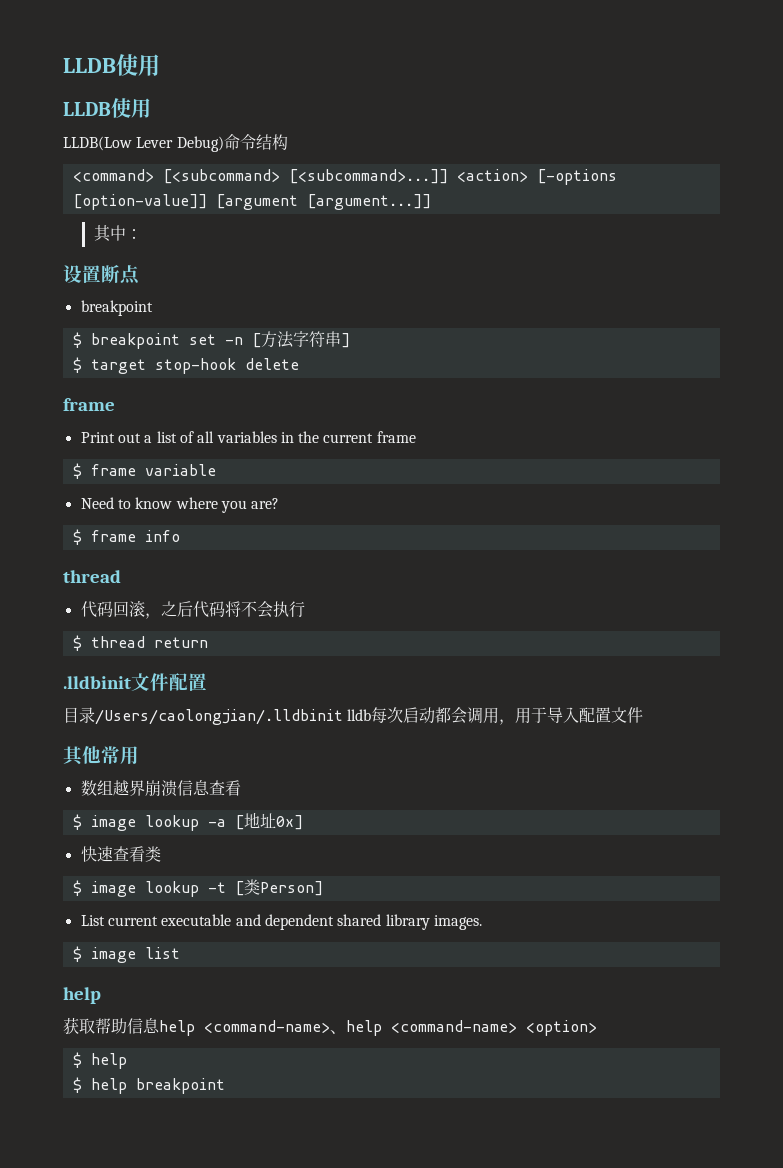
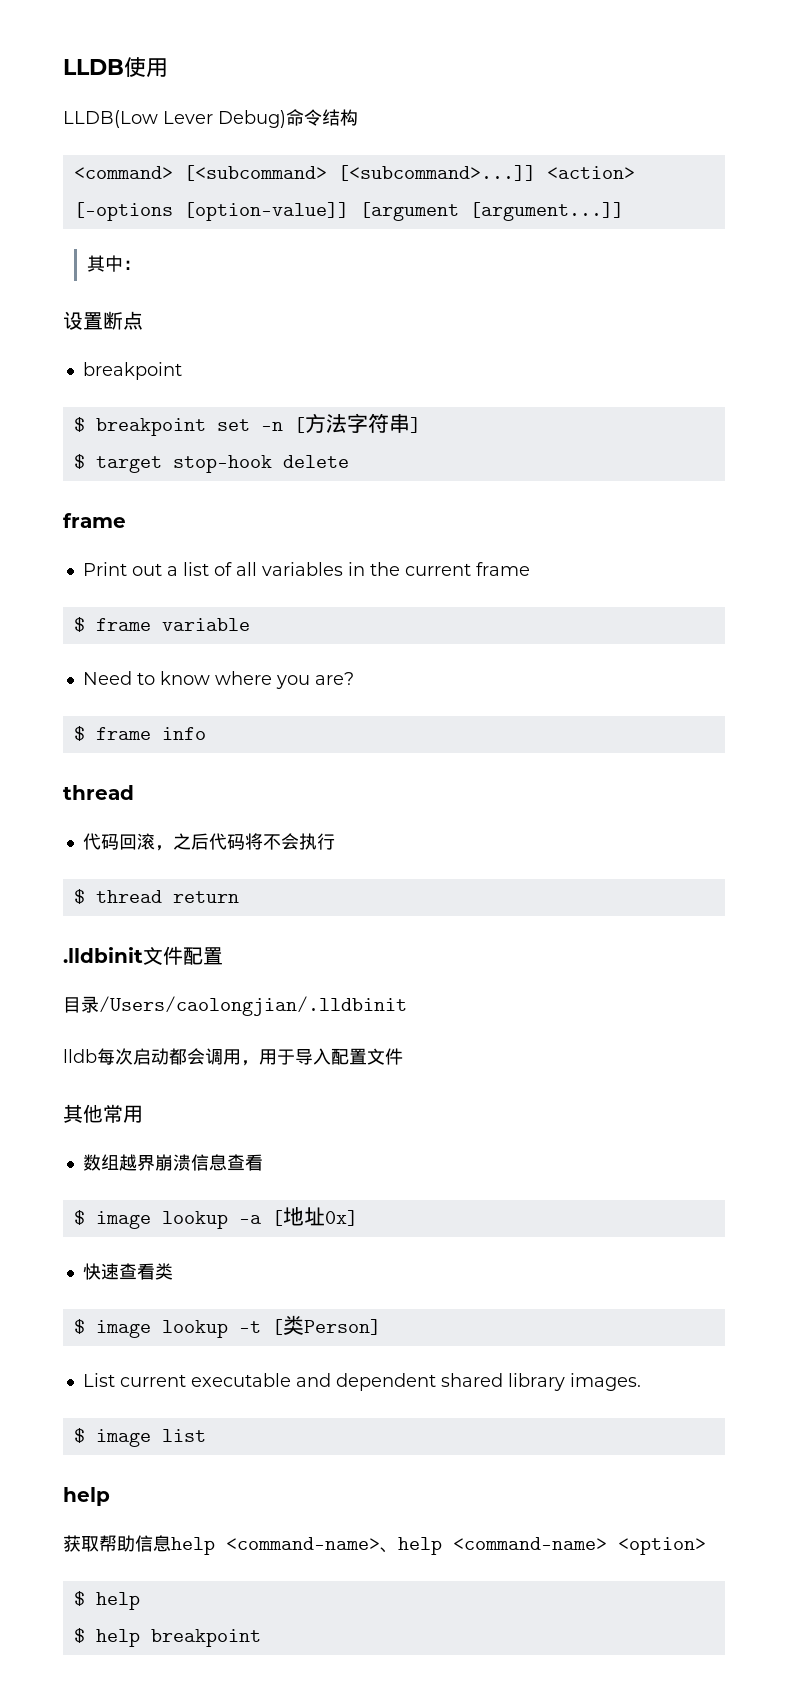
[63,54,160,76] [63,98,151,118] LLDB使用 // LLDB使用 -> [63,57,168,77] LLDB使用
(343, 717) none -> (407, 1006) //

